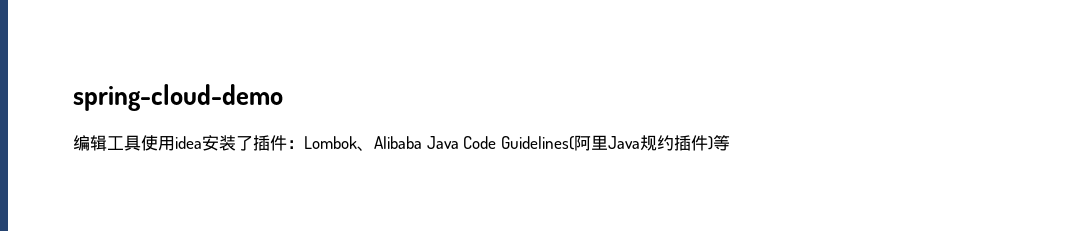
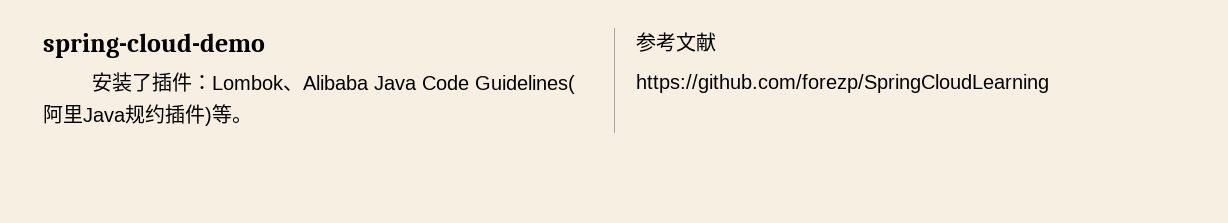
[73,135,202,151] 编辑工具使用idea -> (265, 45) none
(730, 143) none -> [232,116,252,124] [636,32,716,52] [636,74,1049,93] 。 // 参考文献 // https://github.com/forezp/SpringCloudLearning

